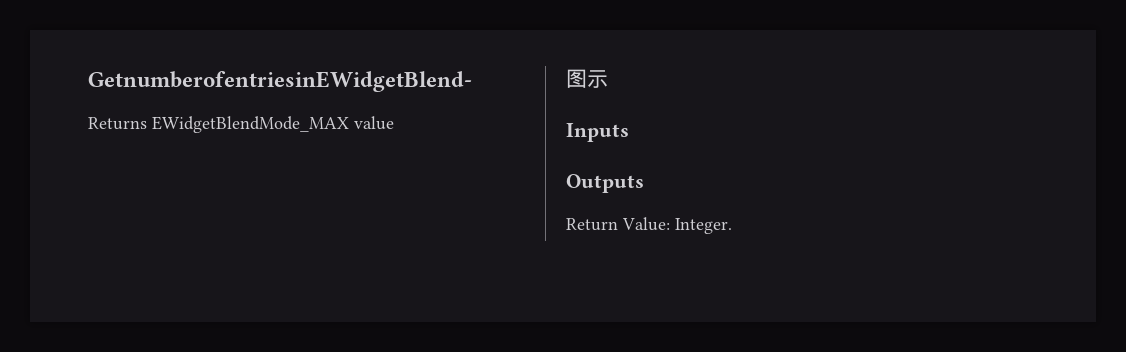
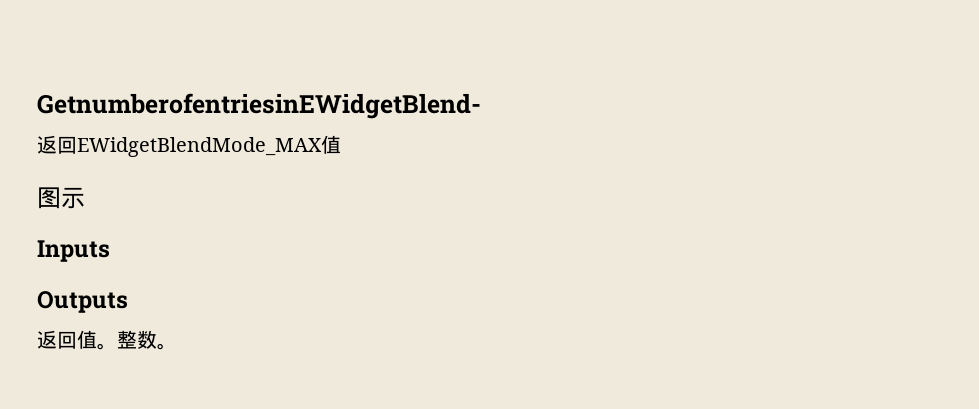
[88,116,394,133] Returns EWidgetBlendMode_MAX value -> [37,135,341,157] 返回EWidgetBlendMode_MAX值
[566,217,732,234] Return Value: Integer. -> [37,330,177,350] 返回值。整数。

